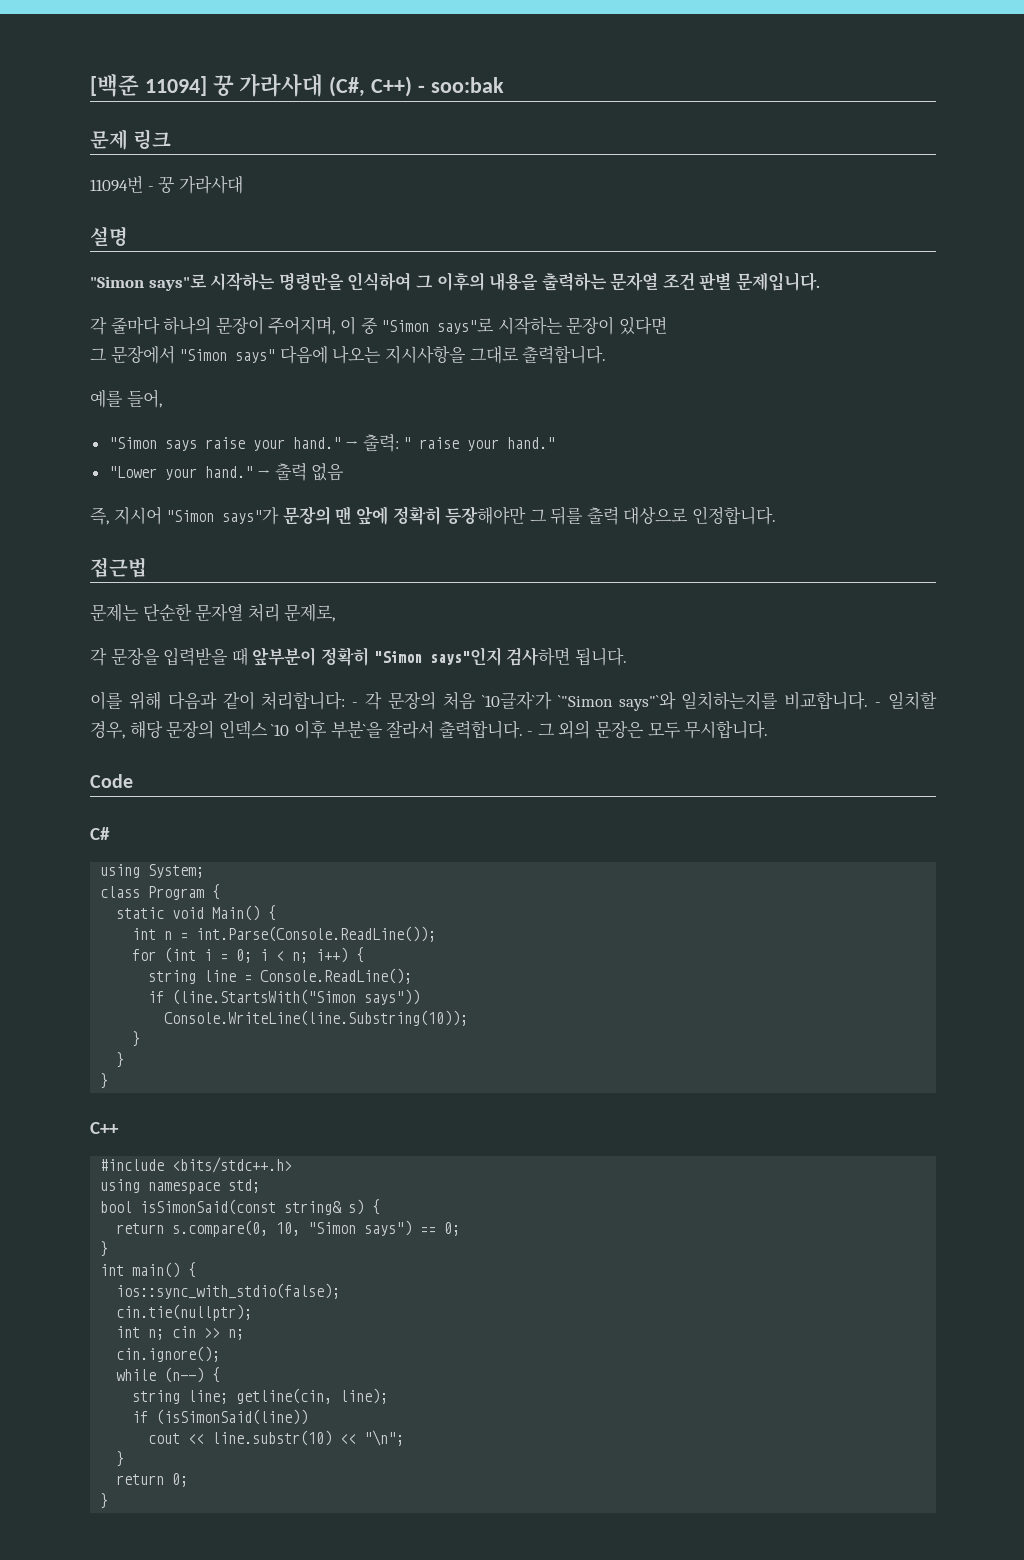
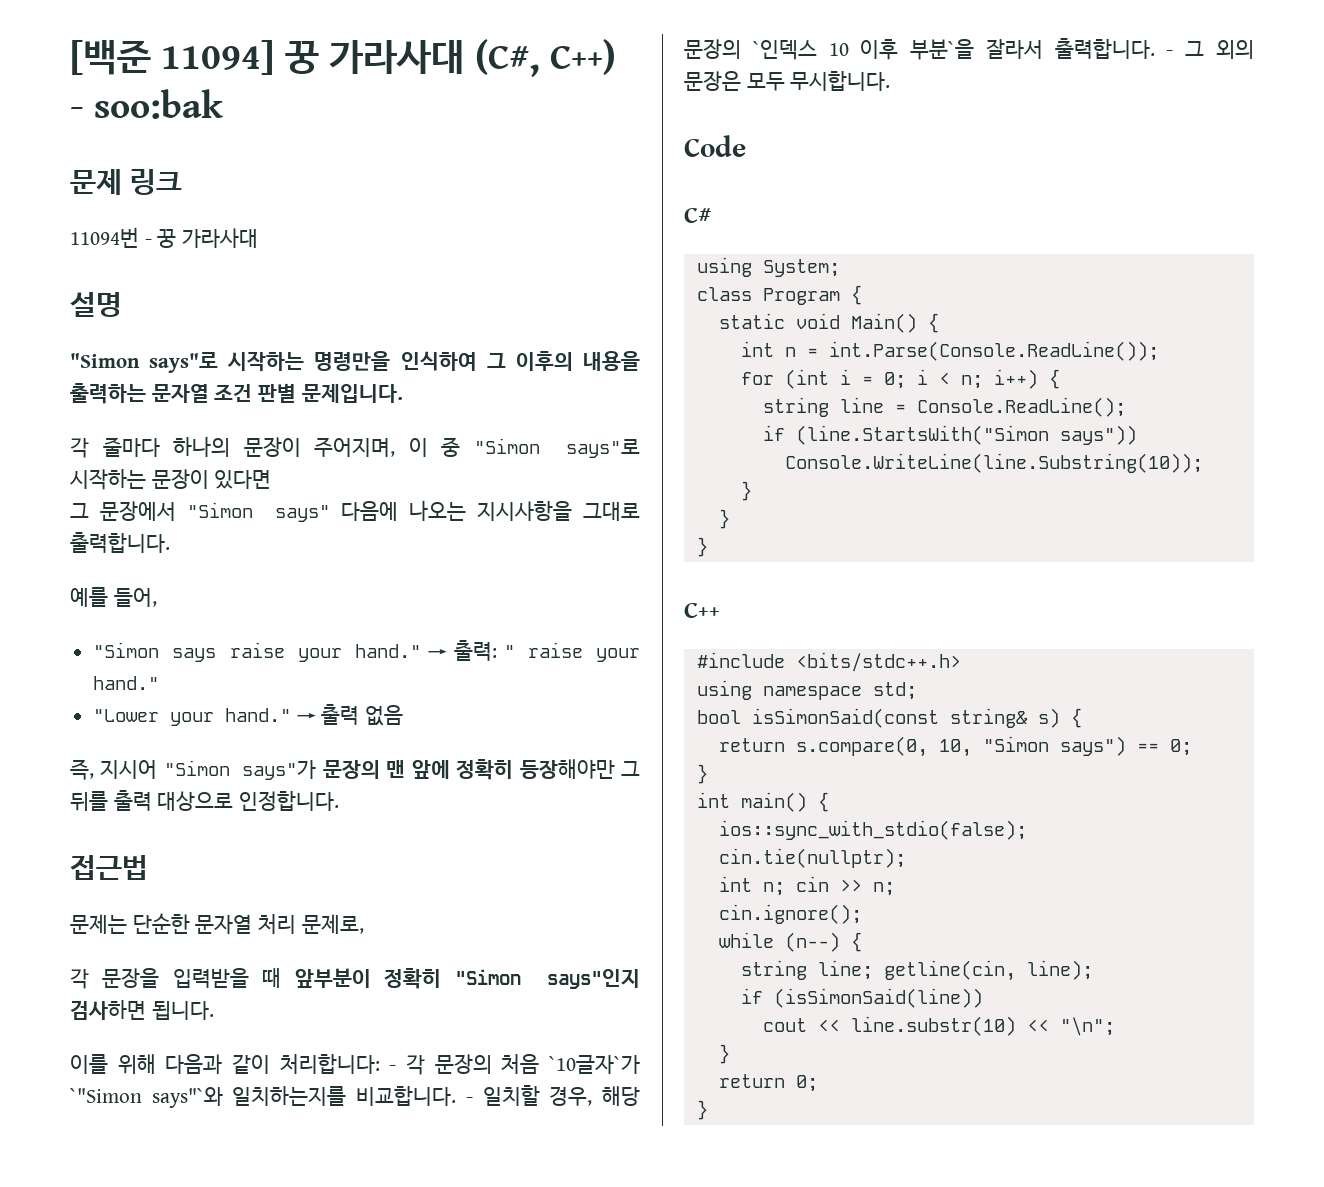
[218,720,290,739] 인덱스 `10 -> [752,40,849,60] `인덱스 10

